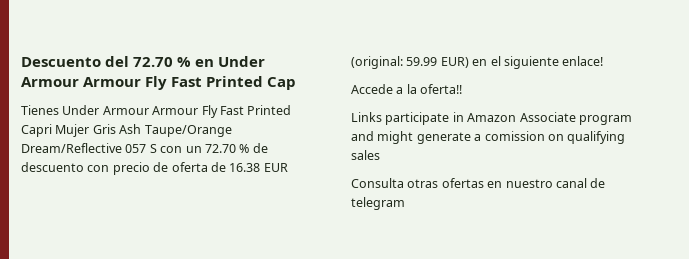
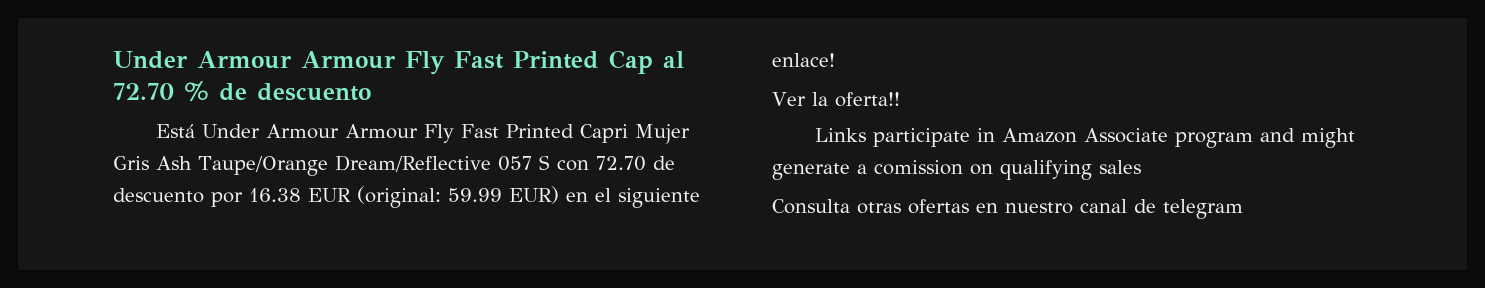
[21,56,215,67] Descuento del 72.70 % en -> (113, 60) none
[21,105,59,115] // Tienes -> [663,51,684,68] [113,81,371,101] [155,124,195,138] al 72.70 % de descuento // Está
[185,143,268,153] [21,162,226,175] un 72.70 % de descuento con precio de oferta de -> [595,156,675,171] [113,188,243,207] 72.70 de descuento por
[351,84,404,94] Accede a -> [772,92,806,106] Ver

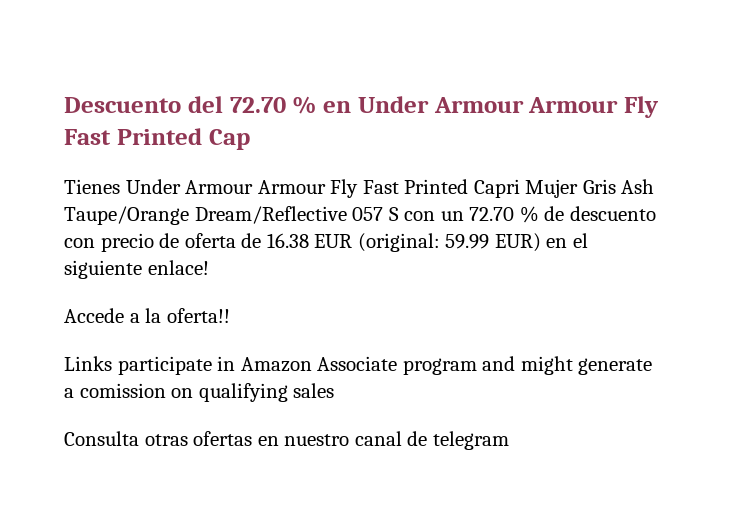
(113, 60) none -> [64,96,351,114] Descuento del 72.70 % en
[663,51,684,68] [113,81,371,101] [155,124,195,138] al 72.70 % de descuento // Está -> [64,179,120,194] // Tienes
[595,156,675,171] [113,188,243,207] 72.70 de descuento por -> [440,206,656,223] [64,233,262,252] un 72.70 % de descuento con precio de oferta de
[772,92,806,106] Ver -> [64,308,140,323] Accede a

